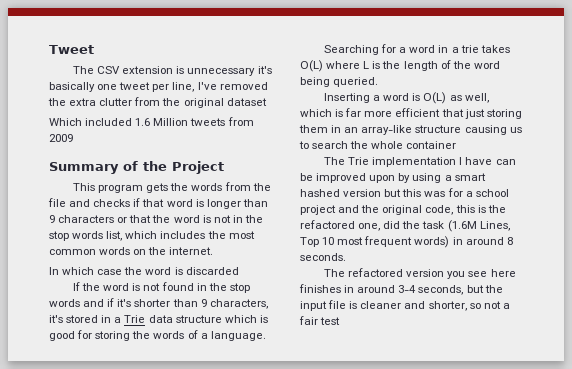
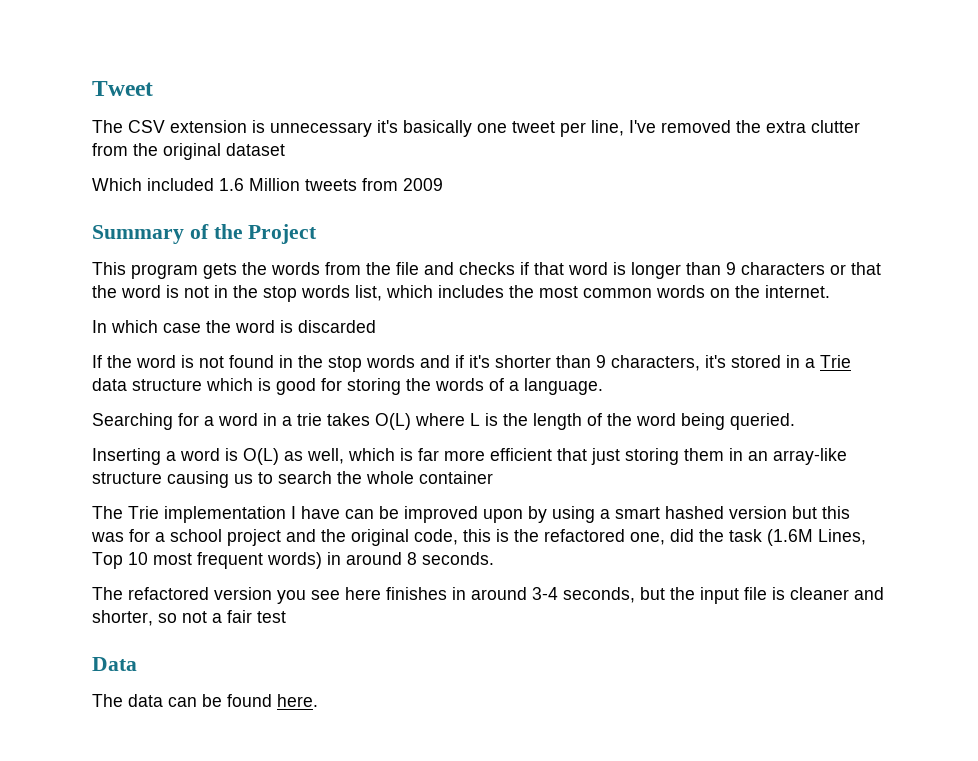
(341, 321) none -> [92,657,137,671] [92,694,318,707] // Data // The data can be found here.

